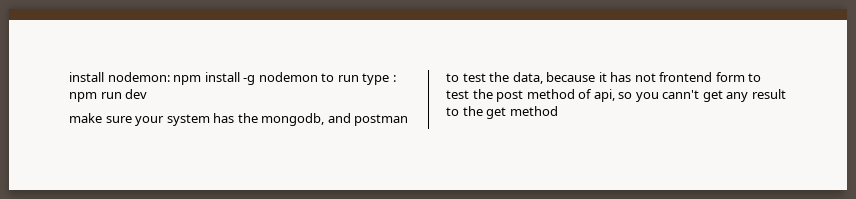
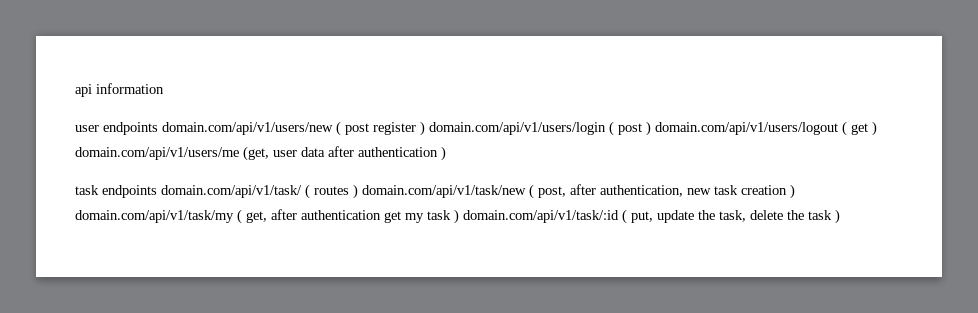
[69,72,396,85] [69,89,148,102] [69,113,409,126] [446,72,762,84] [446,89,786,102] [446,106,558,119] install nodemon: npm install -g nodemon to run type : npm run dev // make sure your system has the mongodb, and postman to test the data, because it has not frontend form to test the post method of api, so you cann't get any result to the get method -> [75,83,164,97] [75,121,877,136] [75,146,446,161] [75,184,795,199] [75,209,840,224] api information // user endpoints domain.com/api/v1/users/new ( post register ) domain.com/api/v1/users/login ( post ) domain.com/api/v1/users/logout ( get ) domain.com/api/v1/users/me (get, user data after authentication ) // task endpoints domain.com/api/v1/task/ ( routes ) domain.com/api/v1/task/new ( post, after authentication, new task creation ) domain.com/api/v1/task/my ( get, after authentication get my task ) domain.com/api/v1/task/:id ( put, update the task, delete the task )

